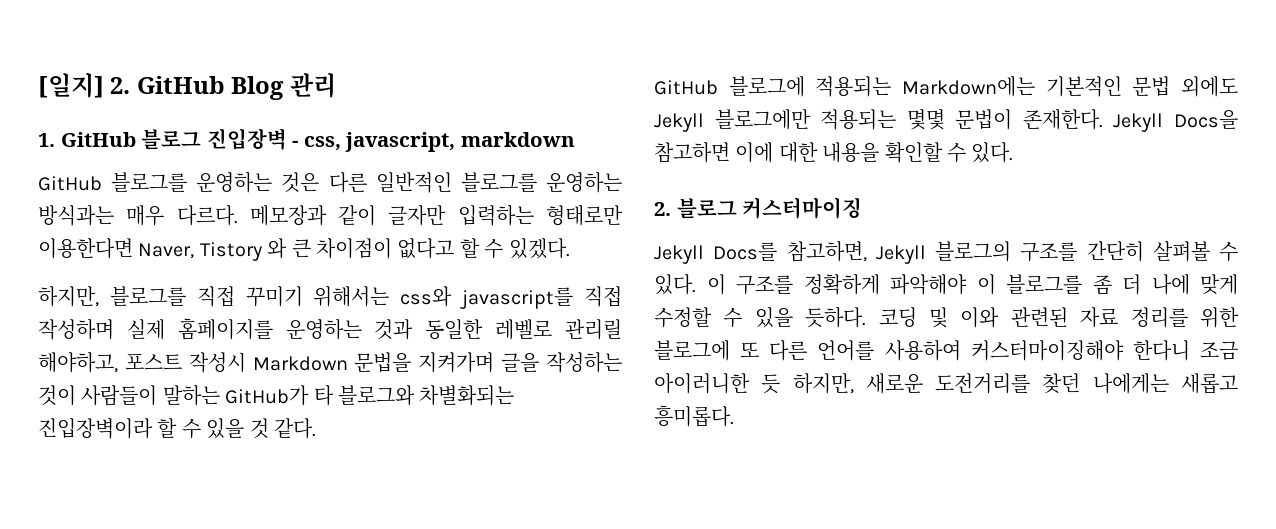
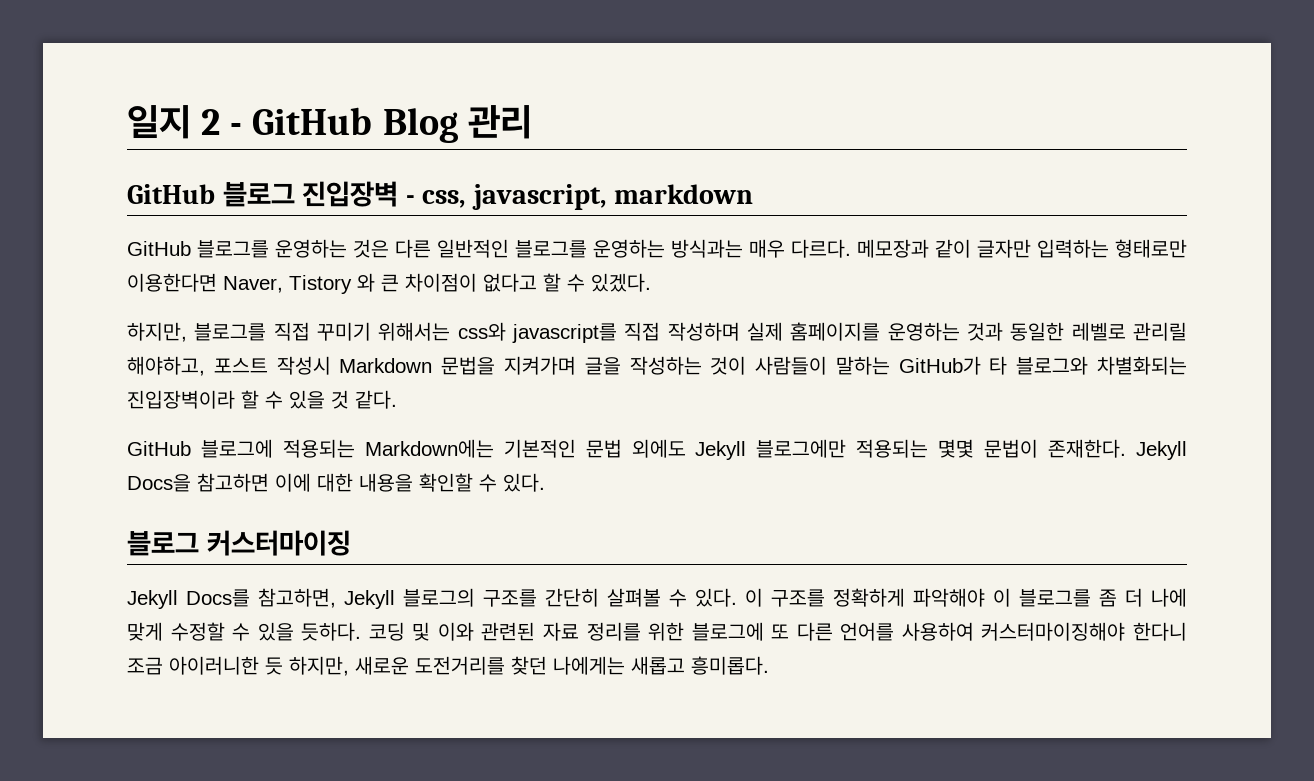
[38,73,131,98] [일지] 2. -> [127,105,243,139] 일지 2 -
[38,133,55,147] 1. -> (532, 122) none
[654,202,671,216] 2. -> (545, 482) none

